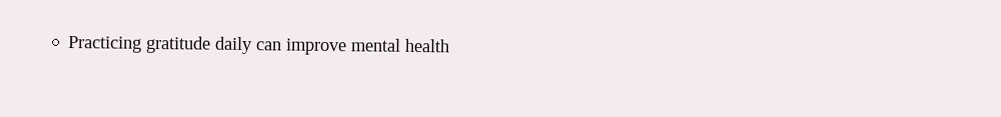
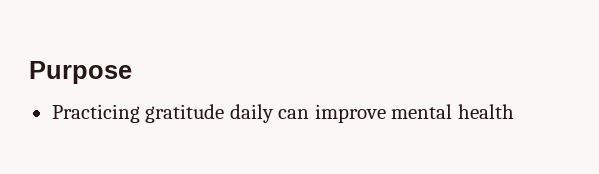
(68, 44) none -> [29,61,132,84] Purpose //

